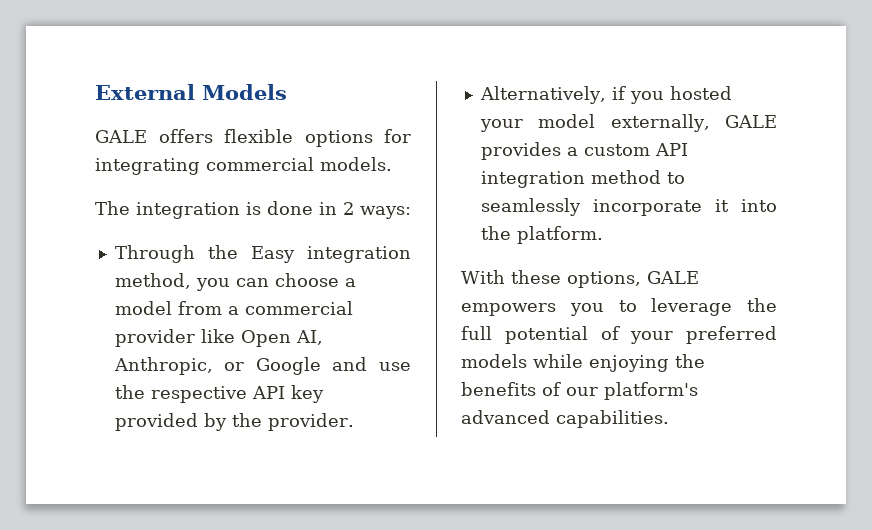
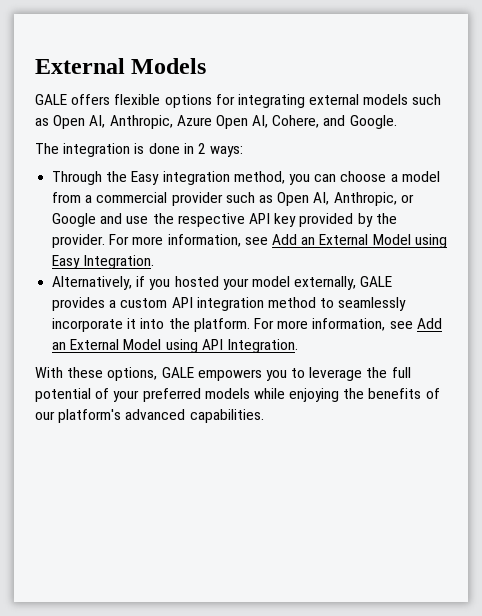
[206,157,392,171] commercial models. -> [309,94,442,105] [35,115,397,129] external models such as Open AI, Anthropic, Azure Open AI, Cohere, and Google.
[200,329,235,343] like -> [225,192,273,203] such as
(354, 422) none -> [109,234,447,248] [52,255,155,269] For more information, see Add an External Model using Easy Integration.
(603, 235) none -> [253,318,442,331] [52,339,298,353] For more information, see Add an External Model using API Integration.

